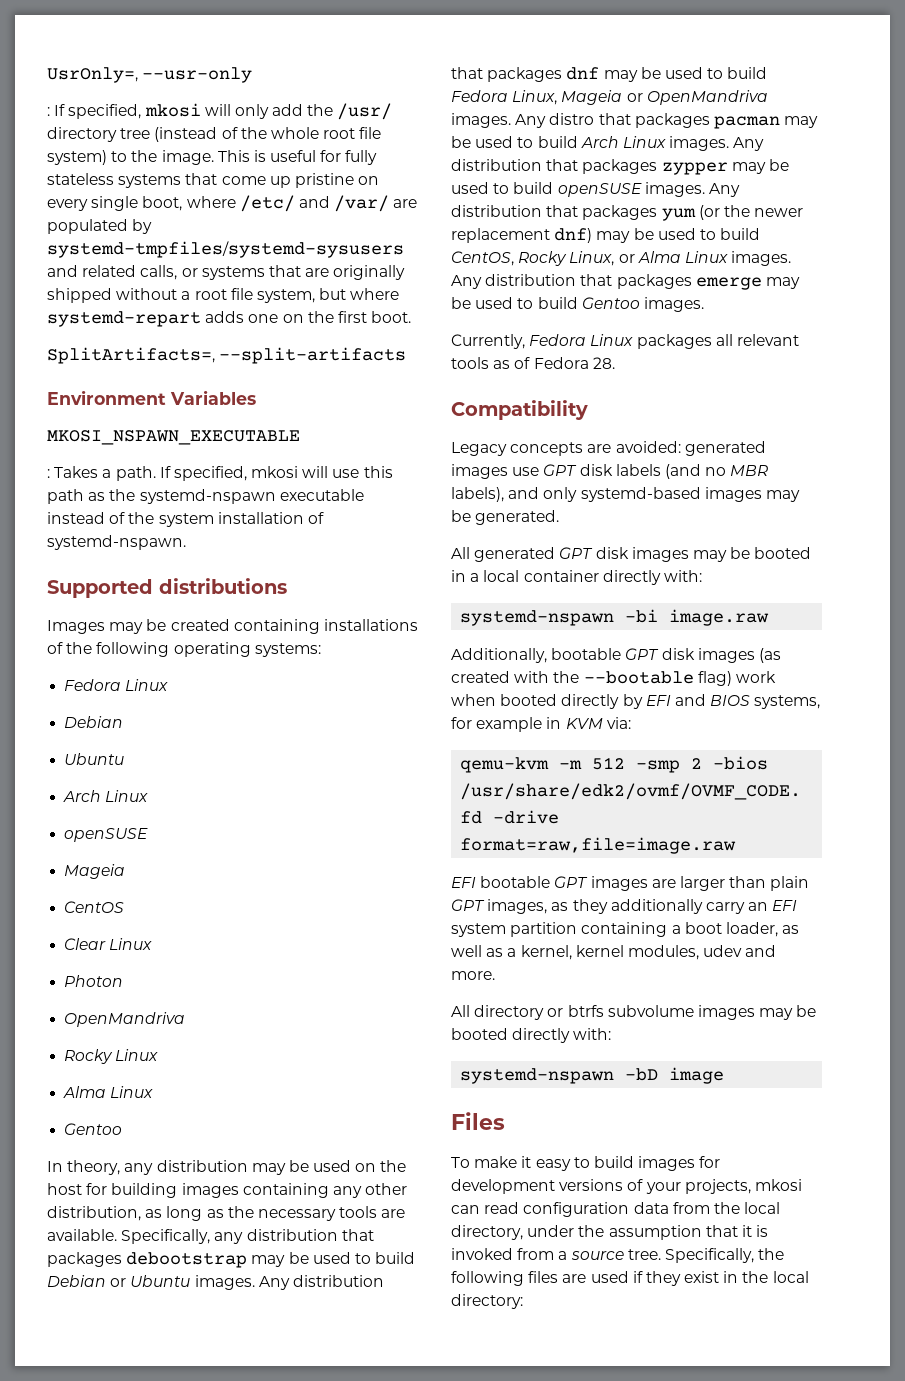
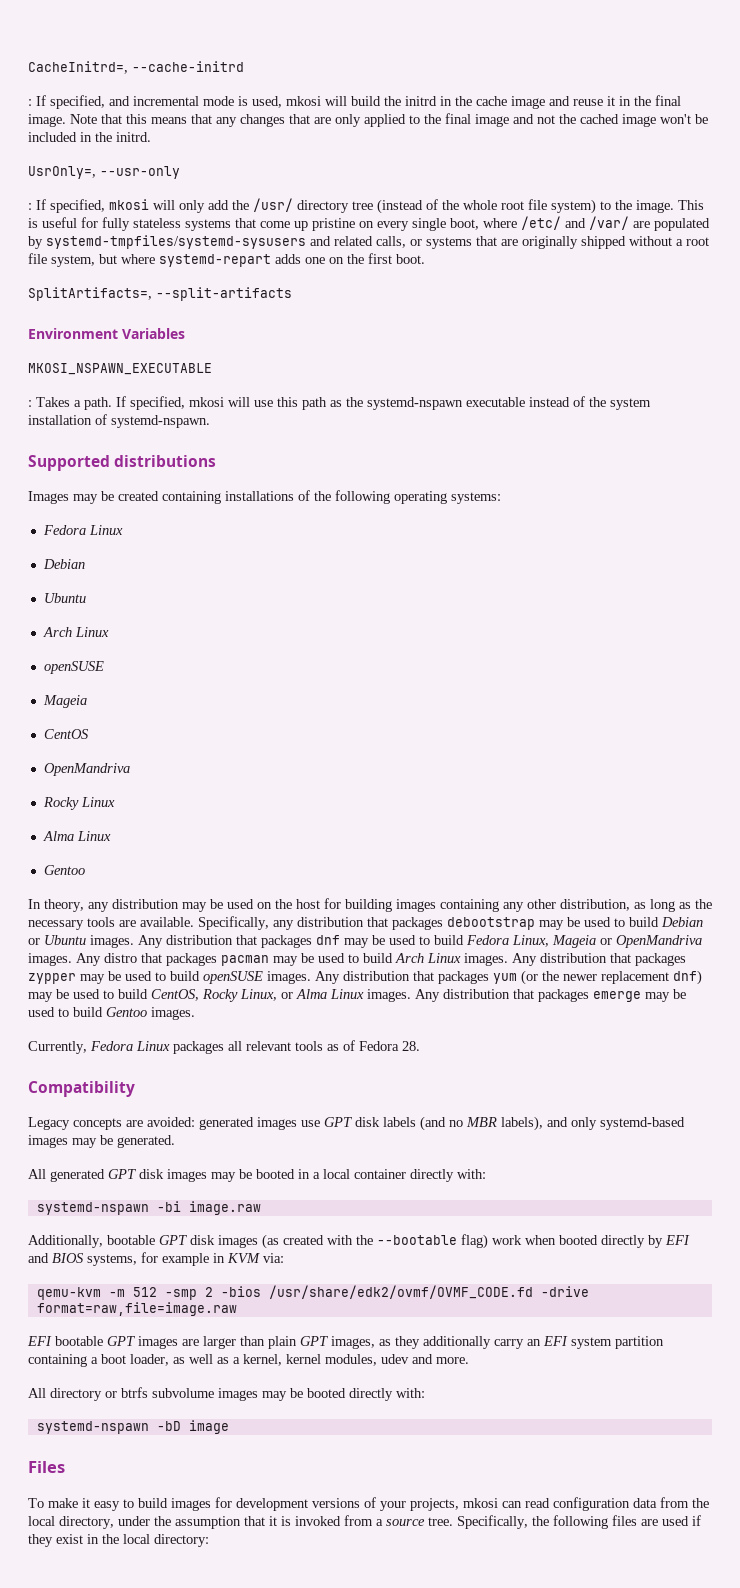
(47, 75) none -> [28,61,244,74] [28,95,681,109] [28,113,708,127] [28,132,151,142] CacheInitrd=, --cache-initrd // : If specified, and incremental mode is used, mkosi will build the initrd in the cache image and reuse it in the final image. Note that this means that any changes that are only applied to the final image and not the cached image won't be included in the initrd. //
[64,938,153,950] [64,975,124,987] // Clear Linux // Photon -> (89, 734) none

